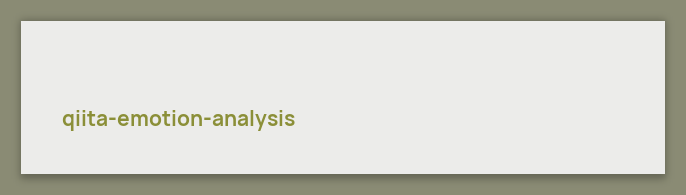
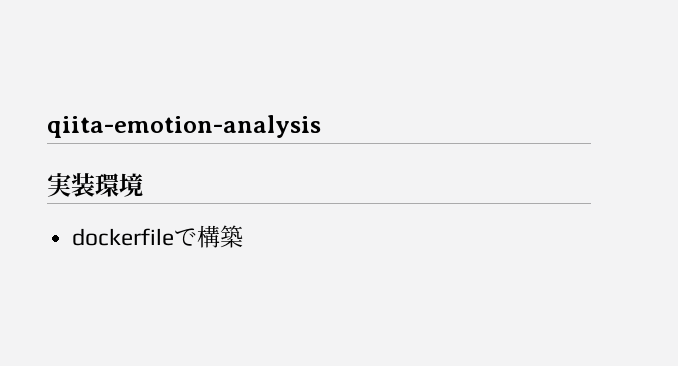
(295, 120) none -> [47,173,143,197] [72,225,244,248] // 実装環境 // dockerfileで構築

